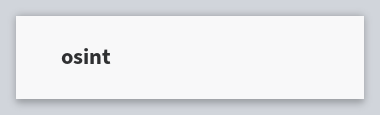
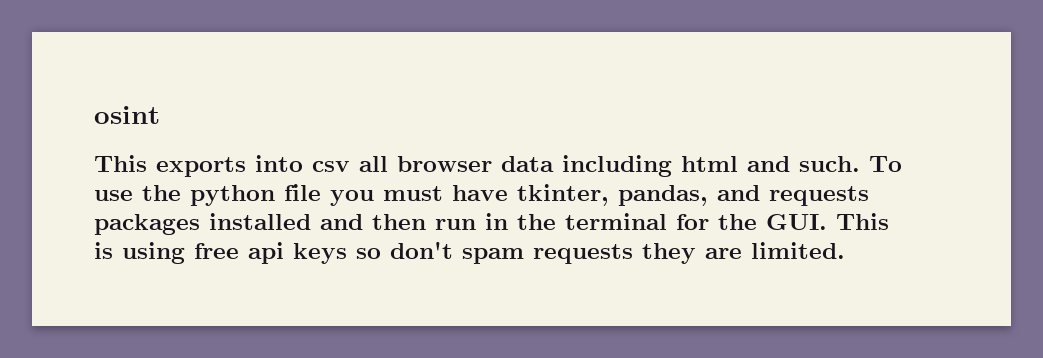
(111, 56) none -> [94,155,902,177] [94,184,869,206] [94,213,889,235] [94,241,845,264] // This exports into csv all browser data including html and such. To use the python file you must have tkinter, pandas, and requests packages installed and then run in the terminal for the GUI. This is using free api keys so don't spam requests they are limited.

